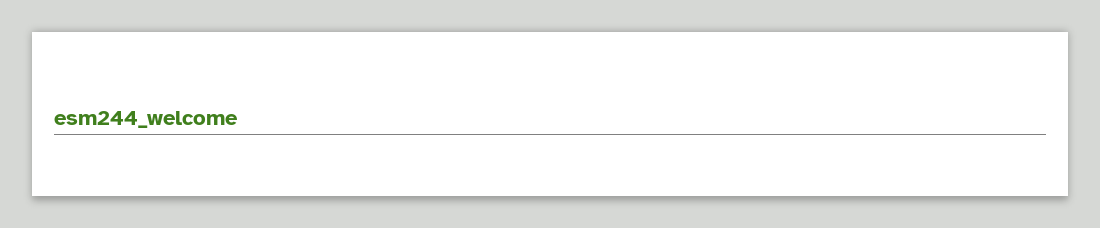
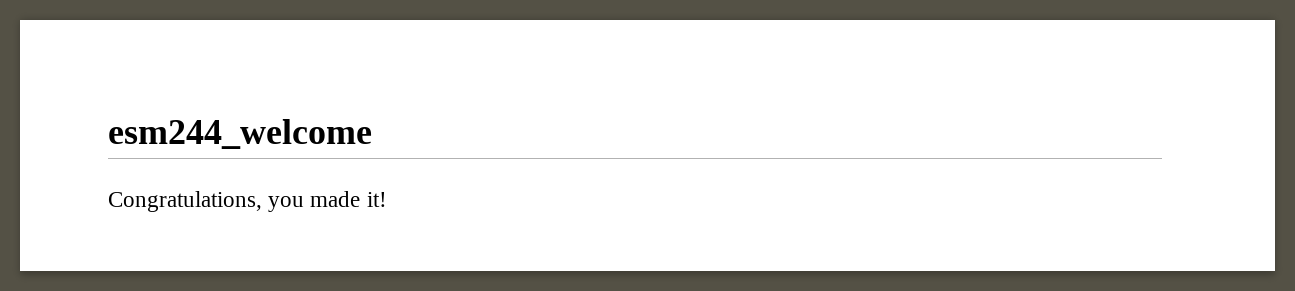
(238, 119) none -> [108,191,387,212] // Congratulations, you made it!

